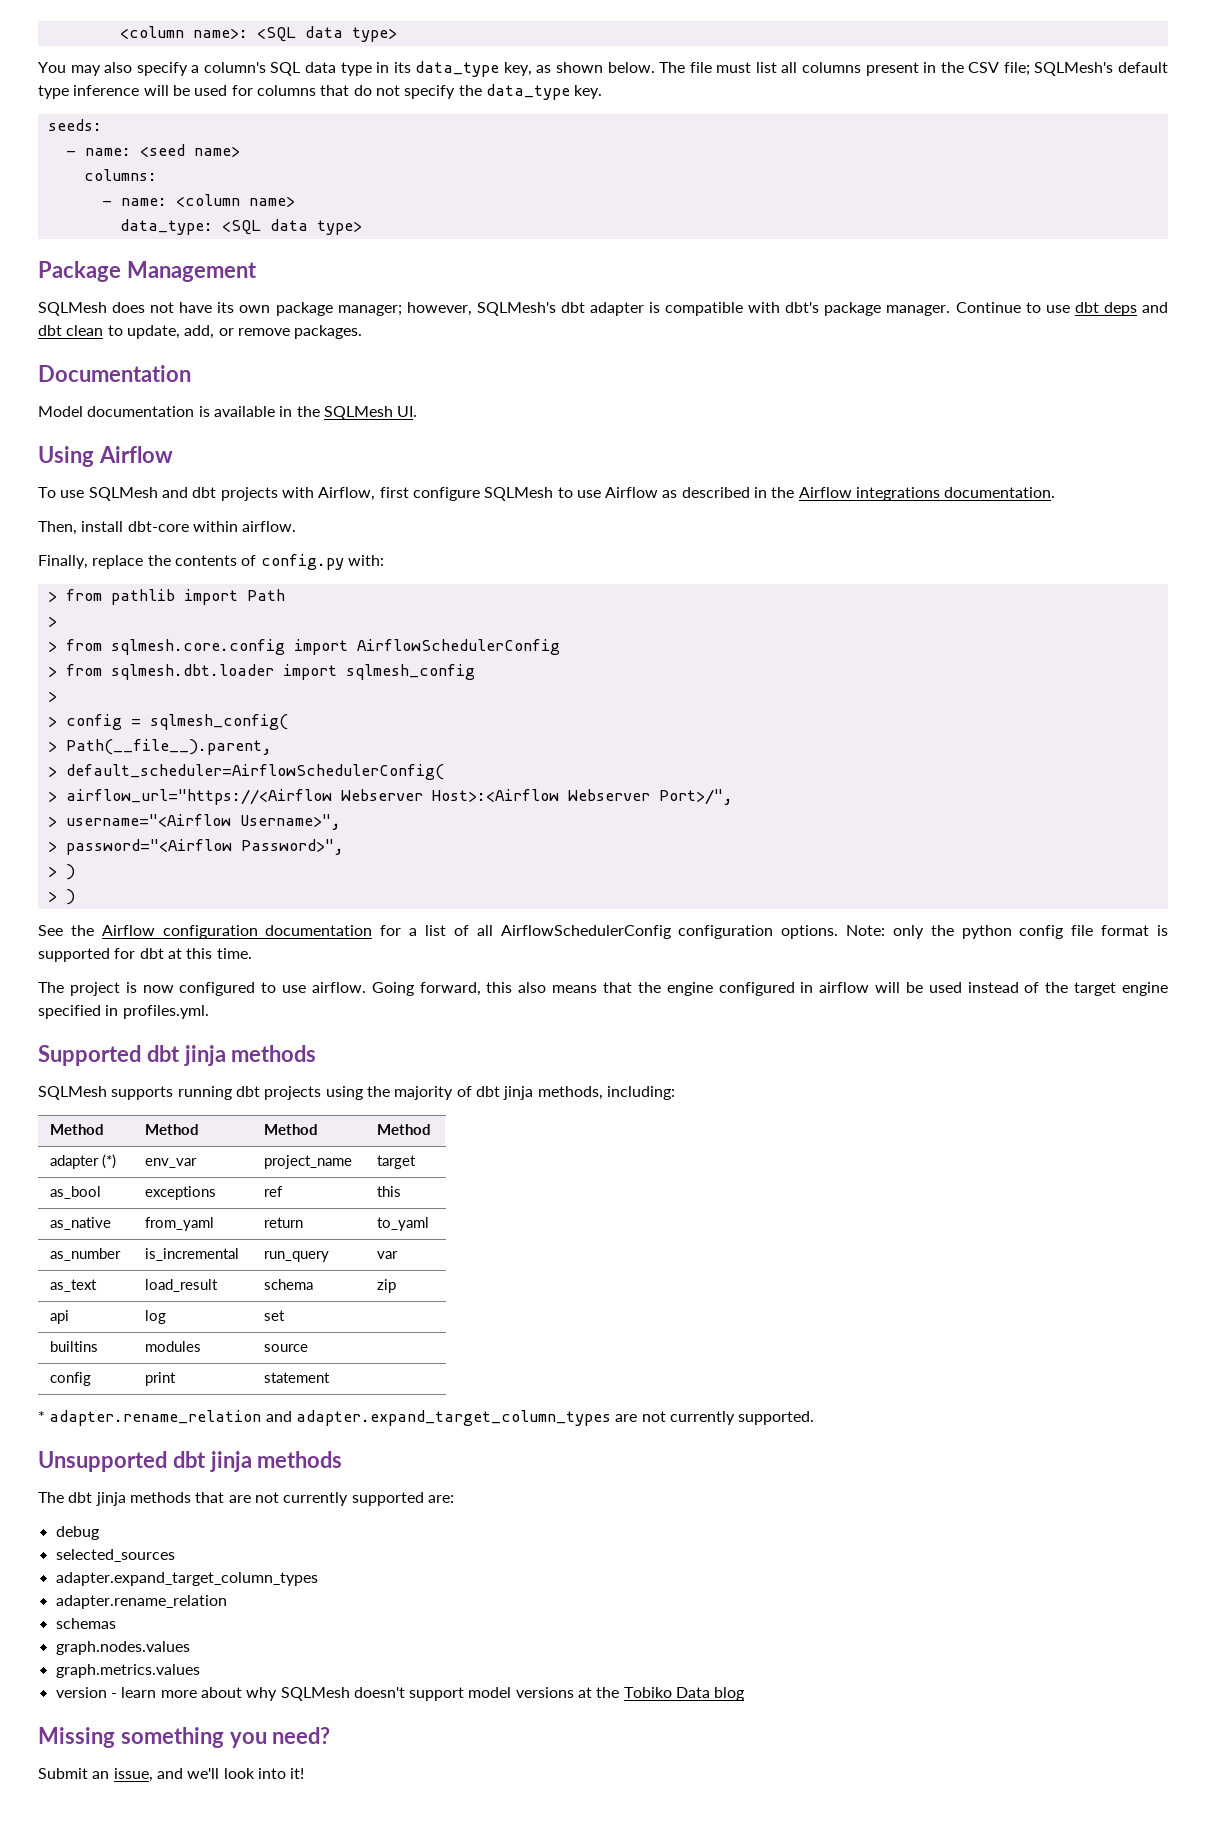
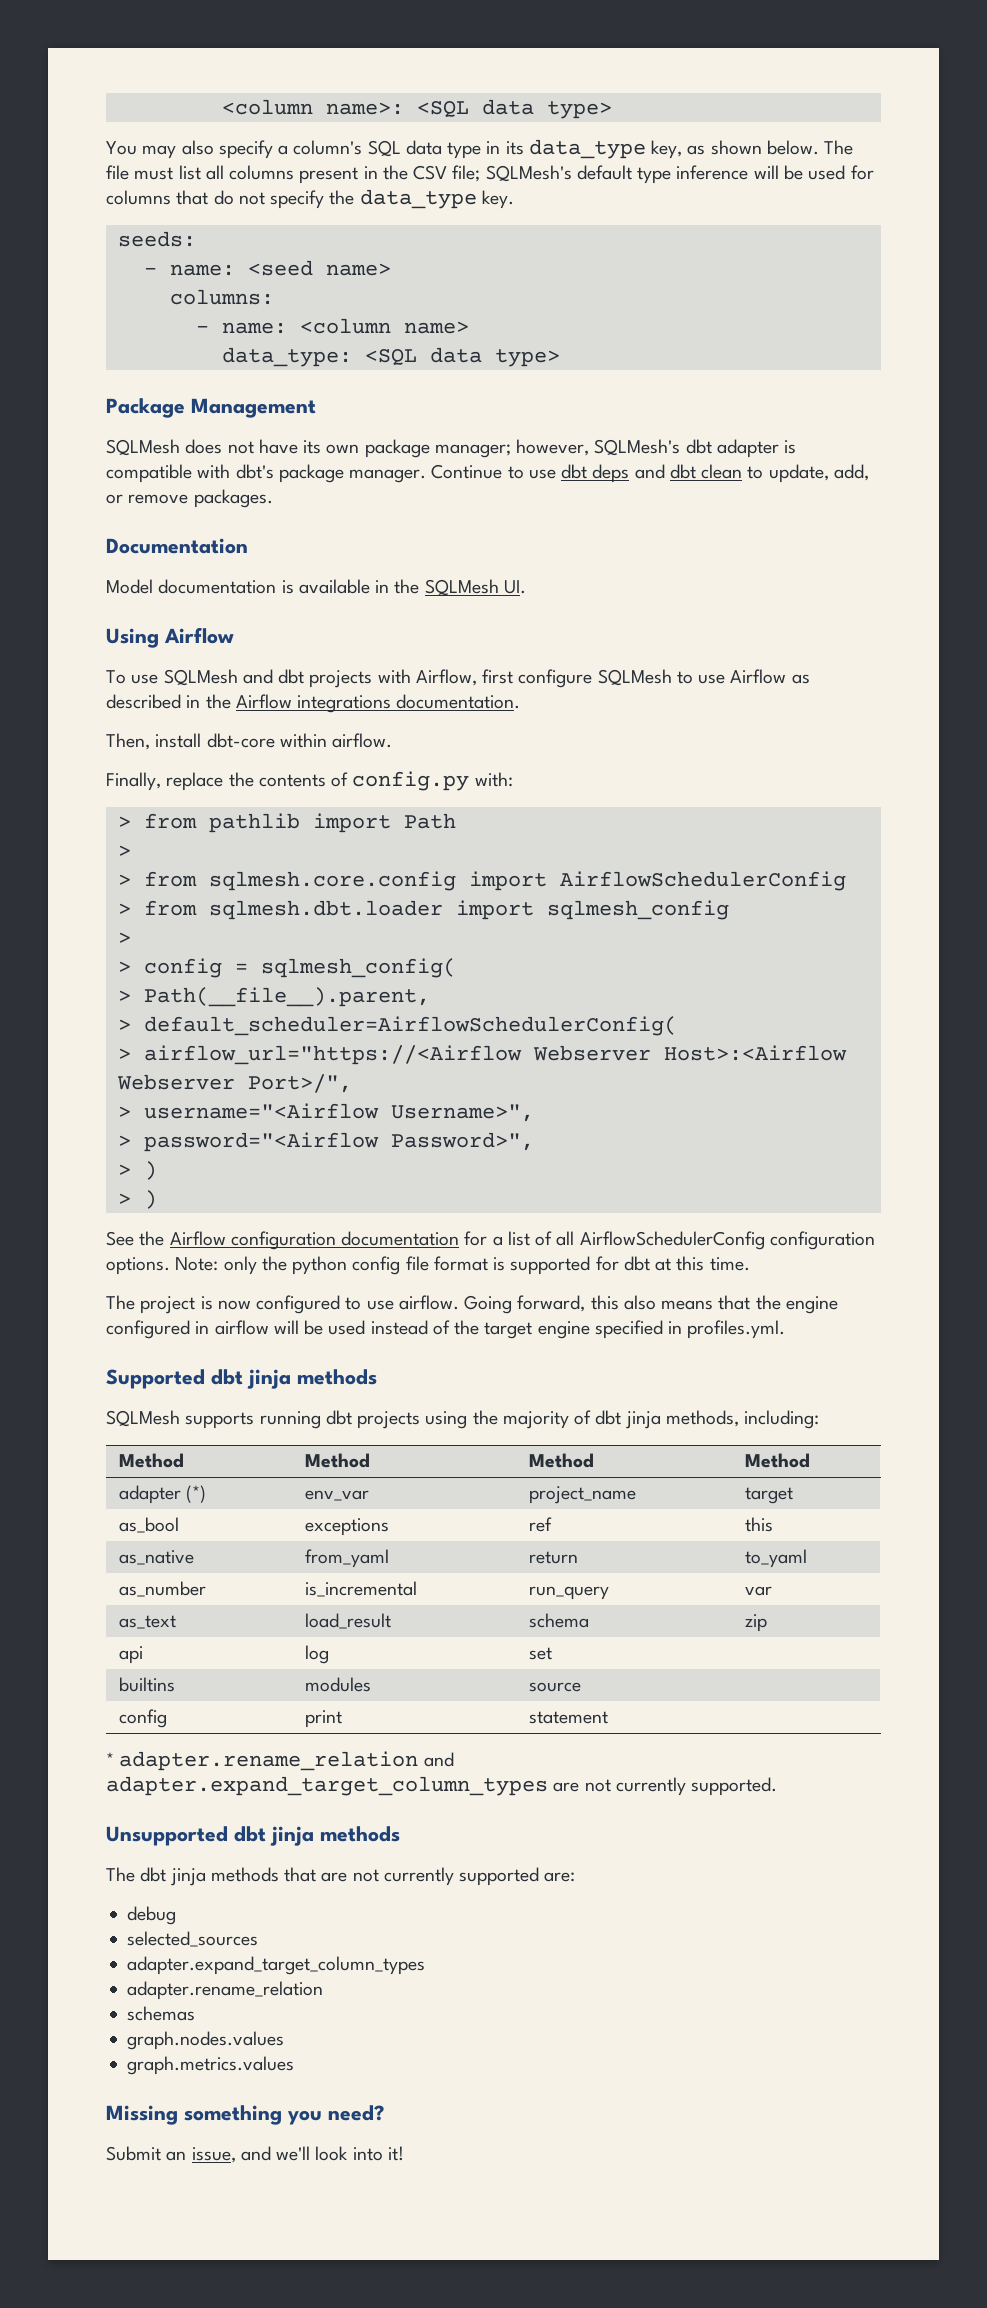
[55,1687,745,1701] // version - learn more about why SQLMesh doesn't support model versions at the Tobiko Data blog -> (295, 2065) none

